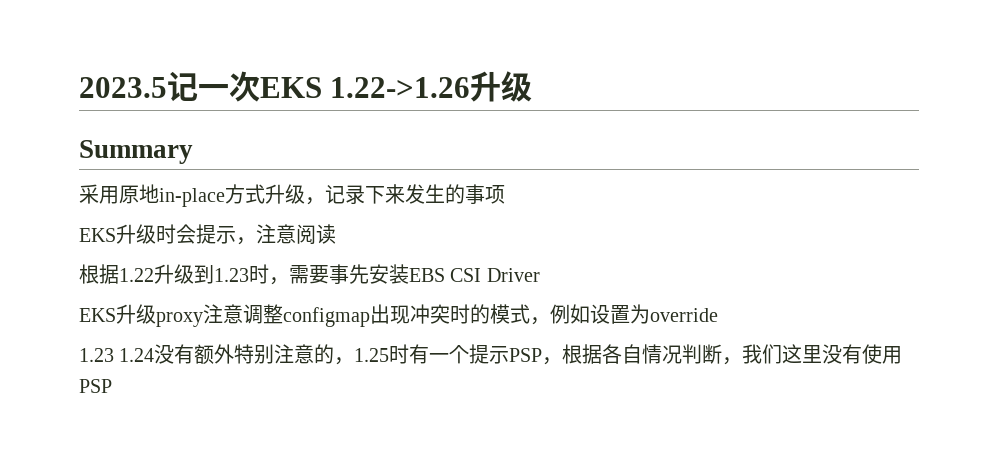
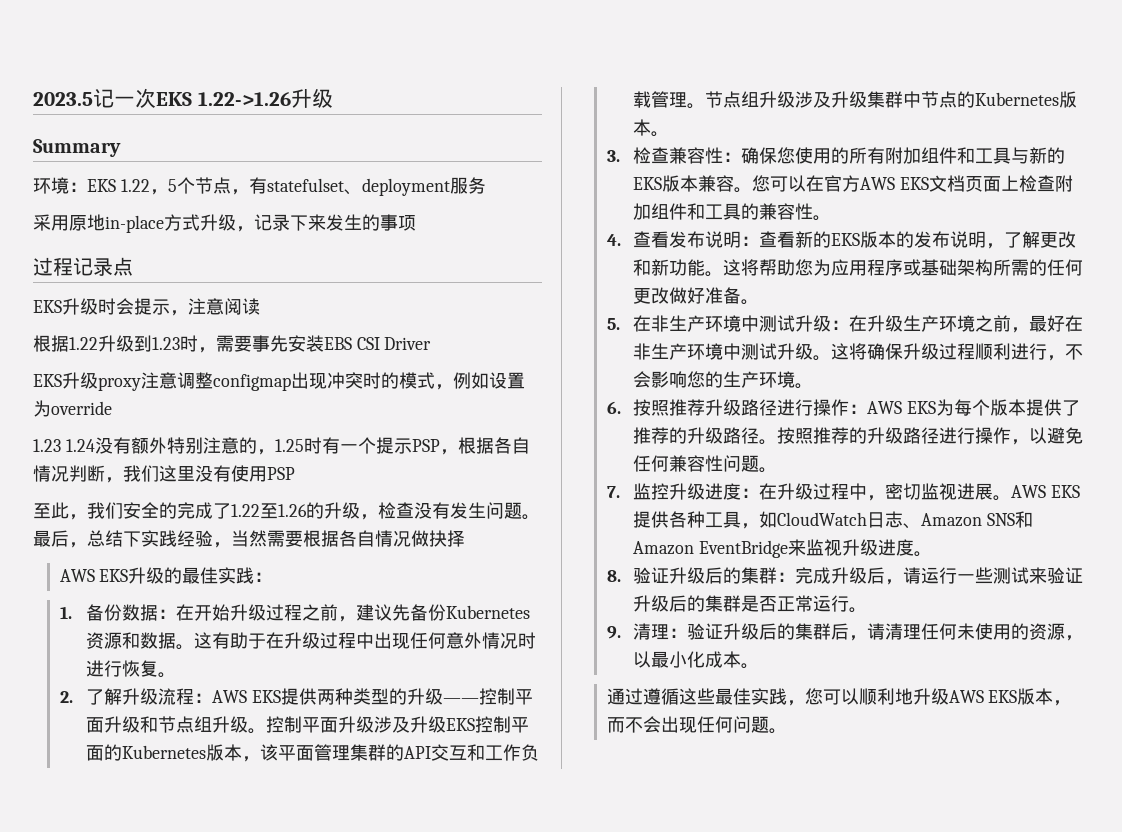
(193, 152) none -> [33,177,486,196] // 环境：EKS 1.22，5个节点，有statefulset、deployment服务
(505, 194) none -> [33,257,133,276] // 过程记录点
(112, 386) none -> [33,502,540,520] [33,530,465,548] [59,567,273,584] [59,604,531,622] [86,632,537,650] [86,660,177,678] [59,688,533,705] [86,716,530,734] [86,744,540,762] [633,91,1078,109] [633,119,670,137] [606,147,1066,164] [633,175,1073,193] [633,203,832,221] [606,231,1077,249] [633,259,1084,277] [633,287,760,305] [606,315,1084,333] [633,343,1084,361] [633,371,814,389] [606,399,1080,416] [633,427,1084,445] [633,455,778,473] [606,483,1080,501] [633,511,1033,529] [633,539,932,558] [606,567,1084,585] [633,595,868,613] [606,623,1084,641] [633,651,760,669] [606,688,1072,706] [606,716,787,734] // 至此，我们安全的完成了1.22至1.26的升级，检查没有发生问题。最后，总结下实践经验，当然需要根据各自情况做抉择 // AWS EKS升级的最佳实践： // 1.备份数据：在开始升级过程之前，建议先备份Kubernetes资源和数据。这有助于在升级过程中出现任何意外情况时进行恢复。 // 2.了解升级流程：AWS EKS提供两种类型的升级——控制平面升级和节点组升级。控制平面升级涉及升级EKS控制平面的Kubernetes版本，该平面管理集群的API交互和工作负载管理。节点组升级涉及升级集群中节点的Kubernetes版本。 // 3.检查兼容性：确保您使用的所有附加组件和工具与新的EKS版本兼容。您可以在官方AWS EKS文档页面上检查附加组件和工具的兼容性。 // 4.查看发布说明：查看新的EKS版本的发布说明，了解更改和新功能。这将帮助您为应用程序或基础架构所需的任何更改做好准备。 // 5.在非生产环境中测试升级：在升级生产环境之前，最好在非生产环境中测试升级。这将确保升级过程顺利进行，不会影响您的生产环境。 // 6.按照推荐升级路径进行操作：AWS EKS为每个版本提供了推荐的升级路径。按照推荐的升级路径进行操作，以避免任何兼容性问题。 // 7.监控升级进度：在升级过程中，密切监视进展。AWS EKS提供各种工具，如CloudWatch日志、Amazon SNS和Amazon EventBridge来监视升级进度。 // 8.验证升级后的集群：完成升级后，请运行一些测试来验证升级后的集群是否正常运行。 // 9.清理：验证升级后的集群后，请清理任何未使用的资源，以最小化成本。 // 通过遵循这些最佳实践，您可以顺利地升级AWS EKS版本，而不会出现任何问题。

